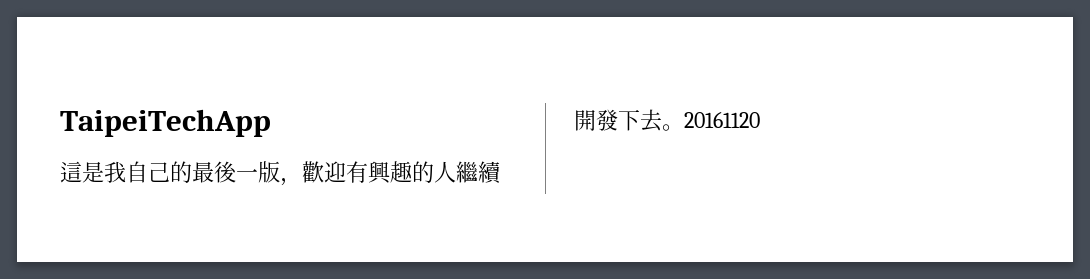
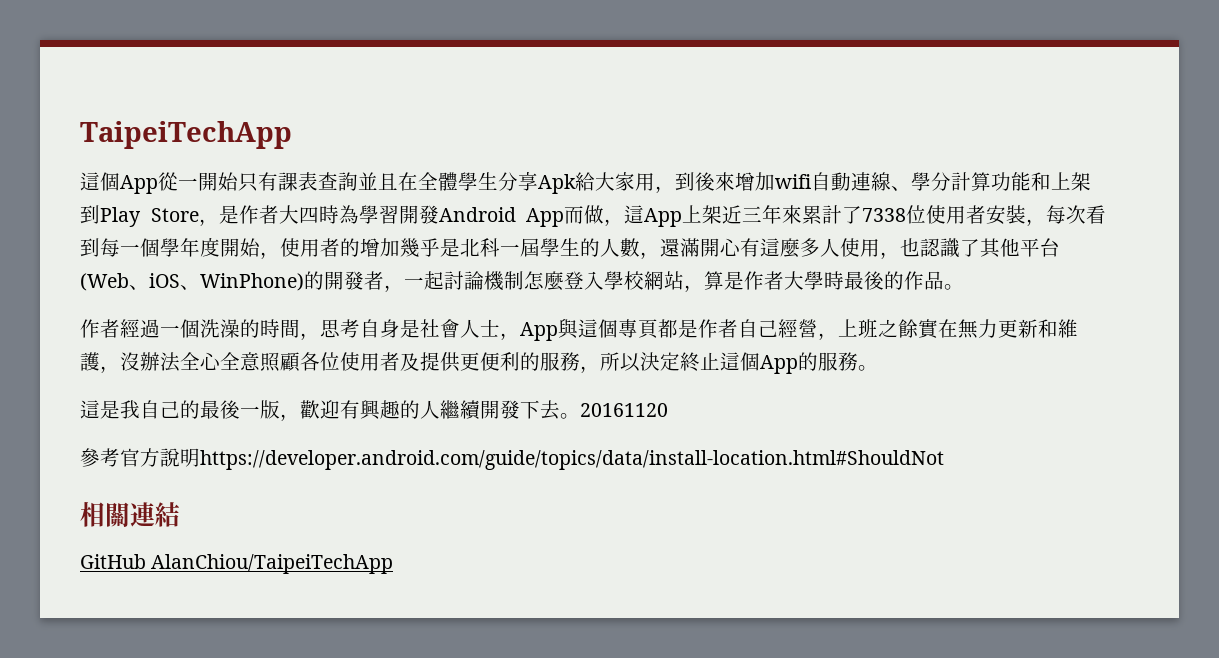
(271, 123) none -> [80,172,1091,194] [80,205,1106,227] [80,238,1060,259] [80,271,964,292] [80,318,1078,341] [80,352,878,374] // 這個App從一開始只有課表查詢並且在全體學生分享Apk給大家用，到後來增加wifi自動連線、學分計算功能和上架到Play Store，是作者大四時為學習開發Android App而做，這App上架近三年來累計了7338位使用者安裝，每次看到每一個學年度開始，使用者的增加幾乎是北科一屆學生的人數，還滿開心有這麼多人使用，也認識了其他平台(Web、iOS、WinPhone)的開發者，一起討論機制怎麼登入學校網站，算是作者大學時最後的作品。 // 作者經過一個洗澡的時間，思考自身是社會人士，App與這個專頁都是作者自己經營，上班之餘實在無力更新和維護，沒辦法全心全意照顧各位使用者及提供更便利的服務，所以決定終止這個App的服務。
(760, 120) none -> [80,448,944,470] [80,502,180,527] [80,554,394,574] // 參考官方說明https://developer.android.com/guide/topics/data/install-location.html#ShouldNot // 相關連結 // GitHub AlanChiou/TaipeiTechApp

